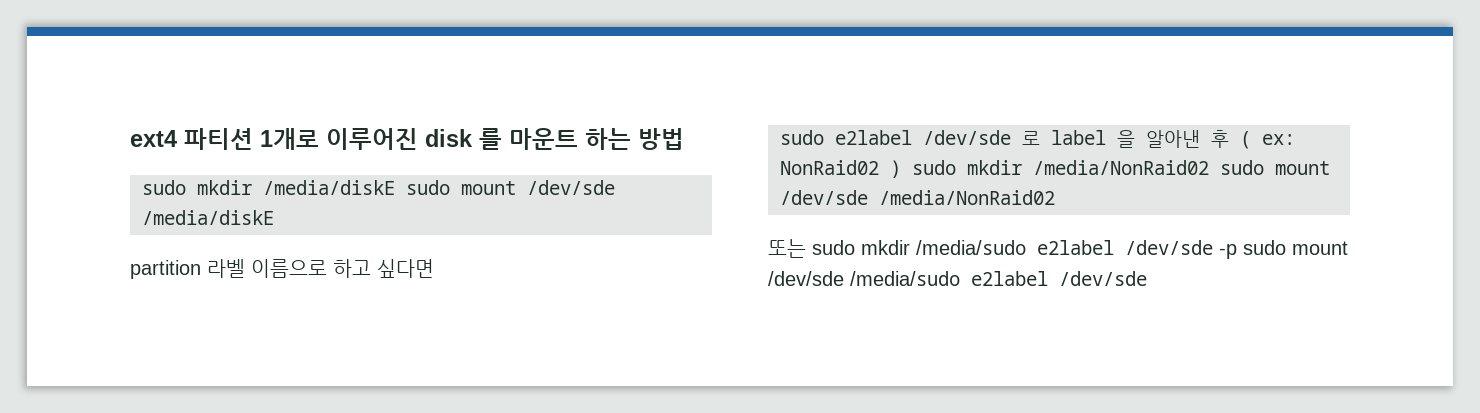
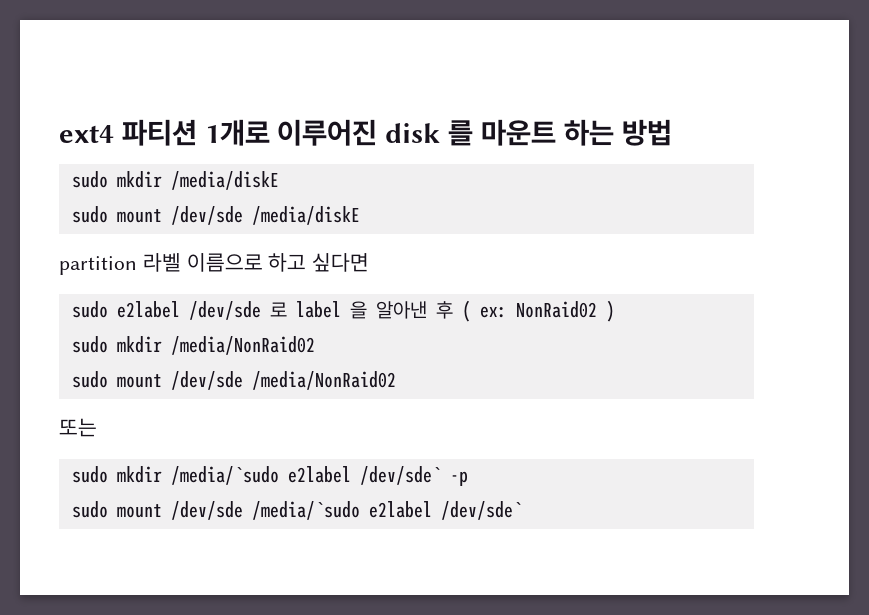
(395, 187) none -> (279, 180) //
(901, 169) none -> (615, 311) //
(1209, 167) none -> (315, 345) //
[812,240,1213,255] sudo mkdir /media/sudo e2label /dev/sde -> [71,466,441,485] // sudo mkdir /media/`sudo e2label /dev/sde`
[1243,240,1348,255] [768,271,1147,286] sudo mount /dev/sde /media/sudo e2label /dev/sde -> [71,501,522,520] // sudo mount /dev/sde /media/`sudo e2label /dev/sde`

